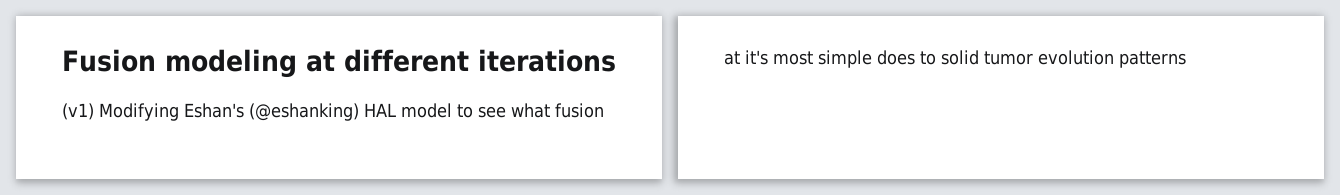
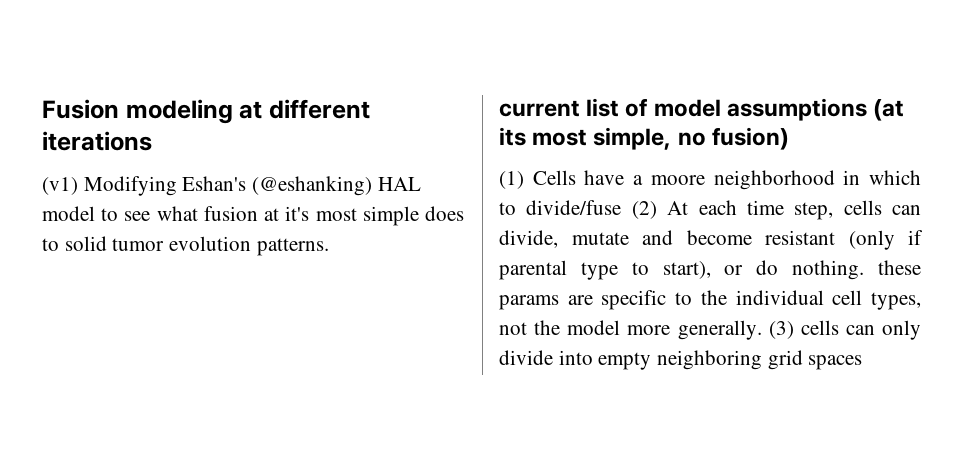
[1119,51,1186,68] patterns -> [256,238,329,256] [499,98,905,121] [499,127,789,150] [499,170,921,190] [499,200,921,220] [499,230,923,250] [499,260,921,280] [499,290,921,310] [499,320,921,340] [499,350,863,370] patterns. // current list of model assumptions (at its most simple, no fusion) // (1) Cells have a moore neighborhood in which to divide/fuse (2) At each time step, cells can divide, mutate and become resistant (only if parental type to start), or do nothing. these params are specific to the individual cell types, not the model more generally. (3) cells can only divide into empty neighboring grid spaces

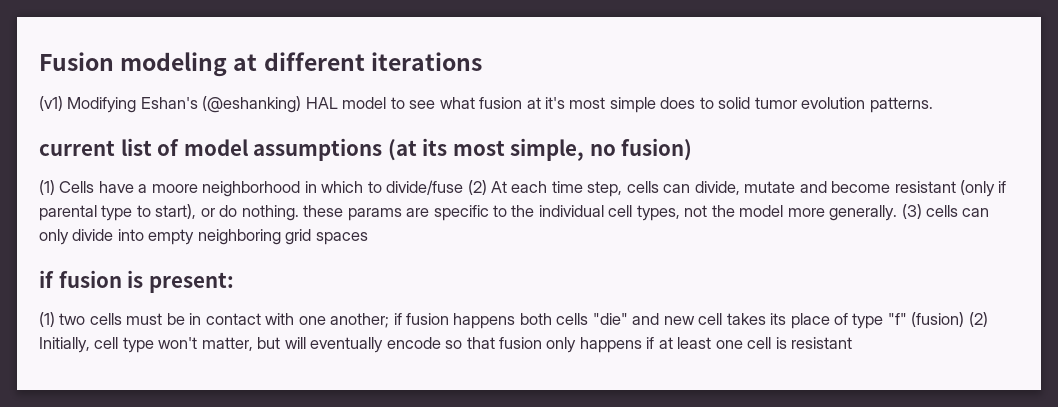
(863, 362) none -> [39,270,234,293] [39,312,988,329] [39,337,853,353] // if fusion is present: // (1) two cells must be in contact with one another; if fusion happens both cells "die" and new cell takes its place of type "f" (fusion) (2) Initially, cell type won't matter, but will eventually encode so that fusion only happens if at least one cell is resistant

